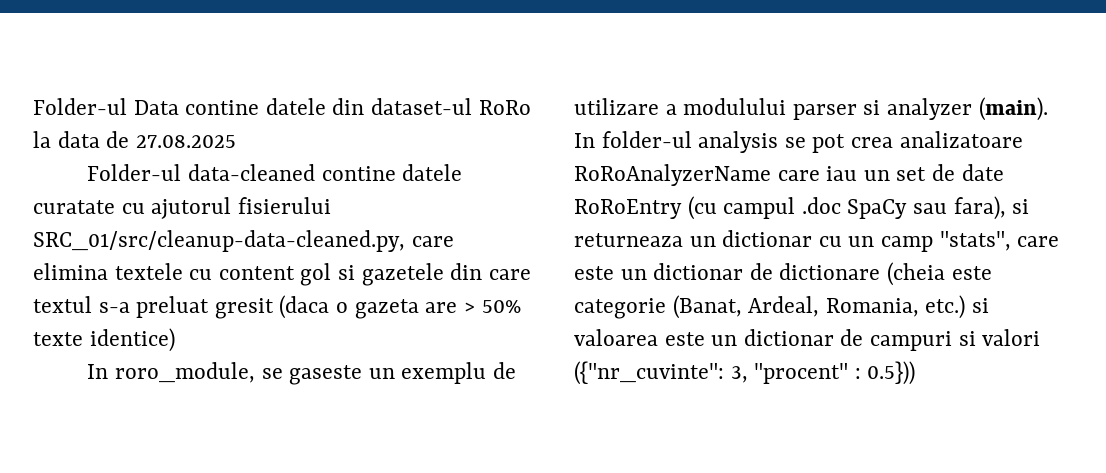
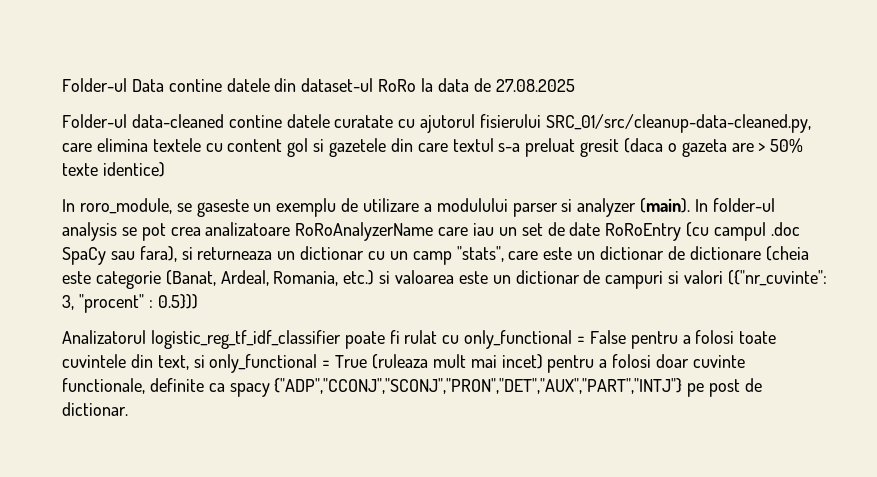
(916, 373) none -> [62,330,777,349] [62,354,745,373] [62,378,763,397] [62,402,128,416] // Analizatorul logistic_reg_tf_idf_classifier poate fi rulat cu only_functional = False pentru a folosi toate cuvintele din text, si only_functional = True (ruleaza mult mai incet) pentru a folosi doar cuvinte functionale, definite ca spacy {"ADP","CCONJ","SCONJ","PRON","DET","AUX","PART","INTJ"} pe post de dictionar.

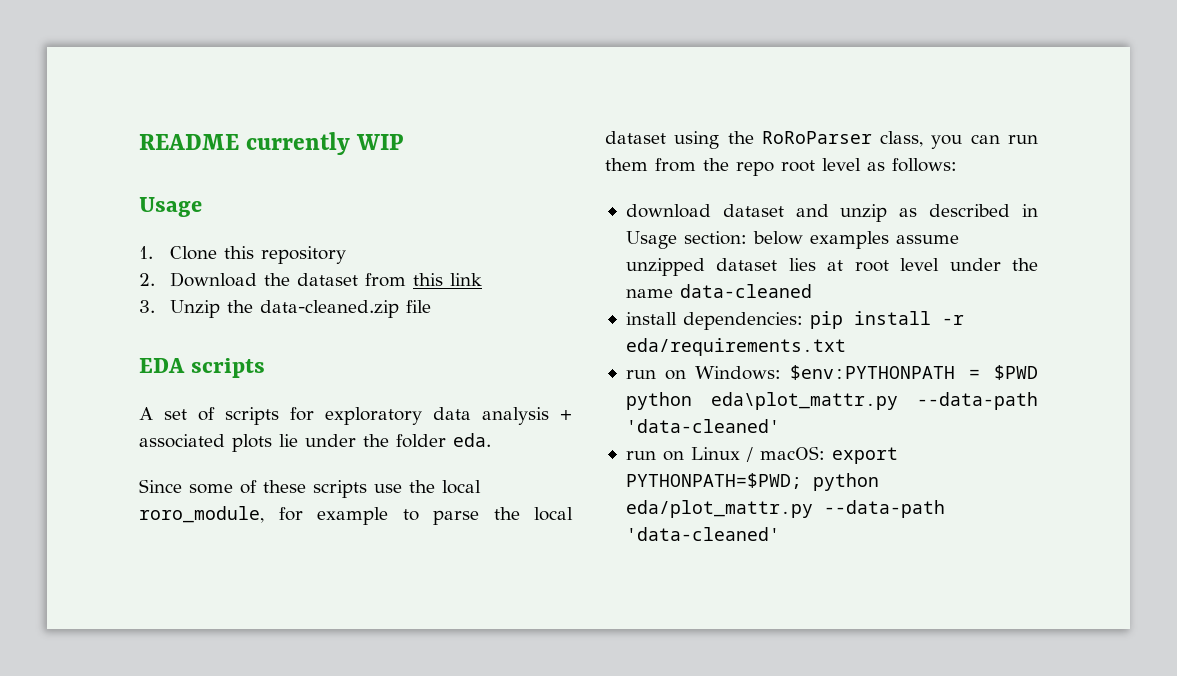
[62,78,575,92] [62,114,811,133] [62,138,804,157] [62,162,165,177] [62,198,775,217] [62,222,800,241] [62,246,809,265] [62,270,827,289] [62,294,198,313] [62,330,777,349] [62,354,745,373] [62,378,763,397] [62,402,128,416] Folder-ul Data contine datele din dataset-ul RoRo la data de 27.08.2025 // Folder-ul data-cleaned contine datele curatate cu ajutorul fisierului SRC_01/src/cleanup-data-cleaned.py, care elimina textele cu content gol si gazetele din care textul s-a preluat gresit (daca o gazeta are > 50% texte identice) // In roro_module, se gaseste un exemplu de utilizare a modulului parser si analyzer (main). In folder-ul analysis se pot crea analizatoare RoRoAnalyzerName care iau un set de date RoRoEntry (cu campul .doc SpaCy sau fara), si returneaza un dictionar cu un camp "stats", care este un dictionar de dictionare (cheia este categorie (Banat, Ardeal, Romania, etc.) si valoarea este un dictionar de campuri si valori ({"nr_cuvinte": 3, "procent" : 0.5})) // Analizatorul logistic_reg_tf_idf_classifier poate fi rulat cu only_functional = False pentru a folosi toate cuvintele din text, si only_functional = True (ruleaza mult mai incet) pentru a folosi doar cuvinte functionale, definite ca spacy {"ADP","CCONJ","SCONJ","PRON","DET","AUX","PART","INTJ"} pe post de dictionar. -> [139,132,404,155] [139,197,202,217] [139,246,347,264] [139,272,483,287] [139,300,432,318] [139,358,265,378] [139,407,572,425] [139,433,491,452] [139,479,481,498] [139,506,573,525] [605,131,1038,149] [605,158,957,176] [625,204,1038,222] [625,231,959,249] [625,258,1038,276] [625,284,812,298] [625,311,964,330] [625,338,846,356] [625,365,1038,380] [625,392,1038,410] [625,419,780,433] [625,446,898,464] [625,473,879,491] [625,500,945,518] [625,527,780,541] README currently WIP // Usage // 1. Clone this repository // 2. Download the dataset from this link // 3. Unzip the data-cleaned.zip file // EDA scripts // A set of scripts for exploratory data analysis + associated plots lie under the folder eda. // Since some of these scripts use the local roro_module, for example to parse the local dataset using the RoRoParser class, you can run them from the repo root level as follows: // download dataset and unzip as described in Usage section: below examples assume unzipped dataset lies at root level under the name data-cleaned // install dependencies: pip install -r eda/requirements.txt // run on Windows: $env:PYTHONPATH = $PWD python eda\plot_mattr.py --data-path 'data-cleaned' // run on Linux / macOS: export PYTHONPATH=$PWD; python eda/plot_mattr.py --data-path 'data-cleaned'

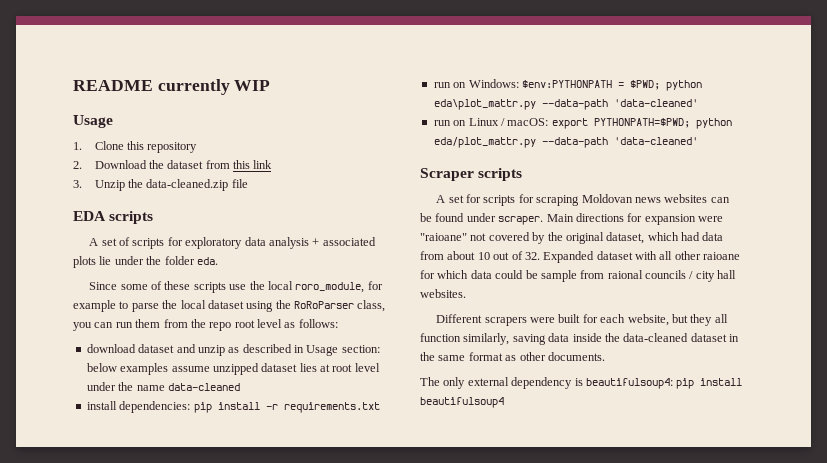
[625,338,846,356] eda/requirements.txt -> [283,402,380,413] requirements.txt
[994,365,1038,380] $PWD -> [629,80,660,90] $PWD;
(780, 534) none -> [420,168,523,181] [436,194,730,206] [420,213,723,225] [420,232,724,244] [420,251,741,263] [420,270,737,282] [420,289,466,298] [436,314,728,326] [420,333,739,345] [420,352,605,361] [420,377,743,389] [420,397,504,408] // Scraper scripts // A set for scripts for scraping Moldovan news websites can be found under scraper. Main directions for expansion were "raioane" not covered by the original dataset, which had data from about 10 out of 32. Expanded dataset with all other raioane for which data could be sample from raional councils / city hall websites. // Different scrapers were built for each website, but they all function similarly, saving data inside the data-cleaned dataset in the same format as other documents. // The only external dependency is beautifulsoup4: pip install beautifulsoup4

